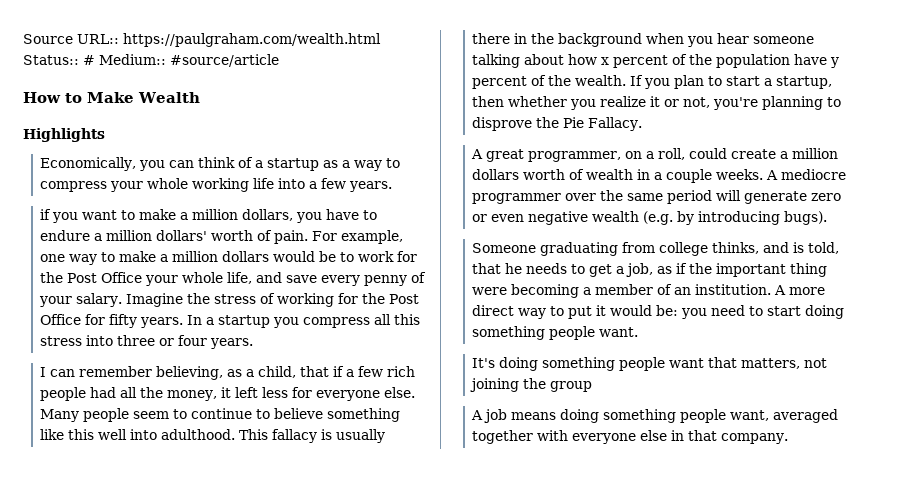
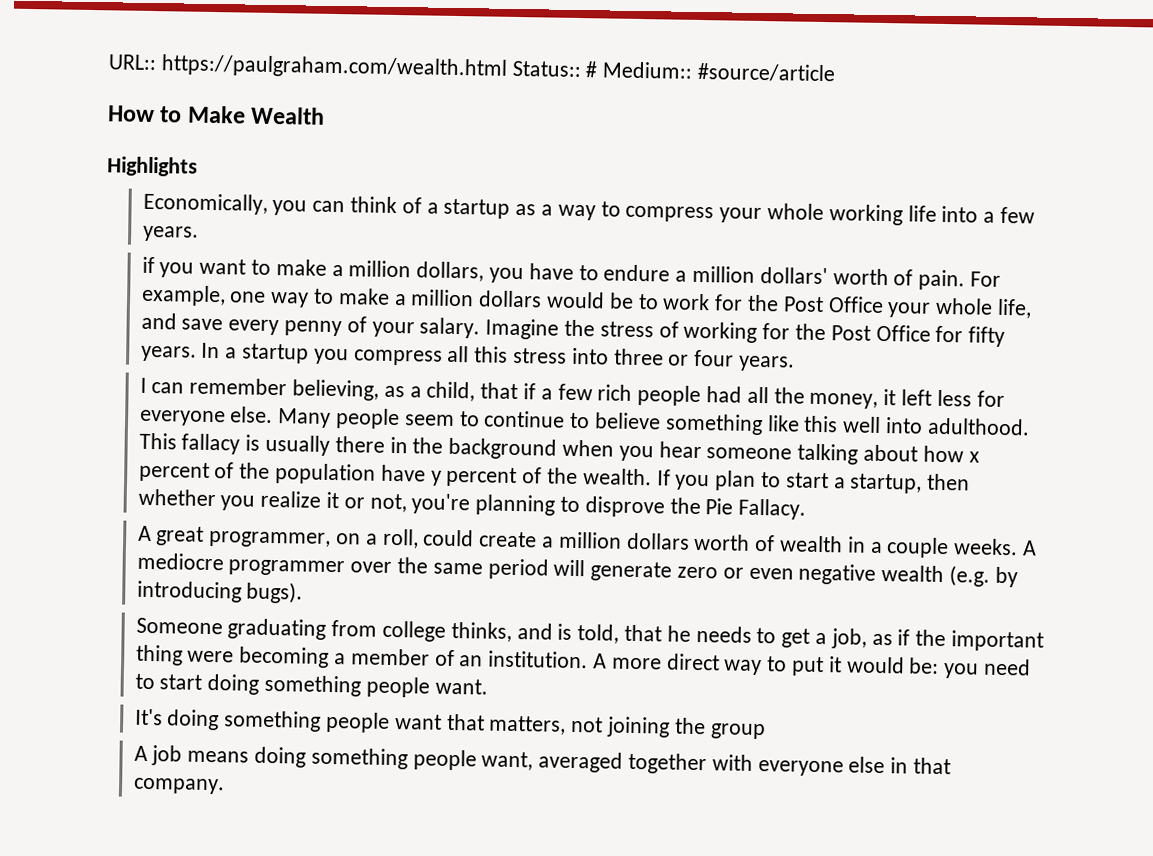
[23,34,73,44] Source -> (108, 62) none

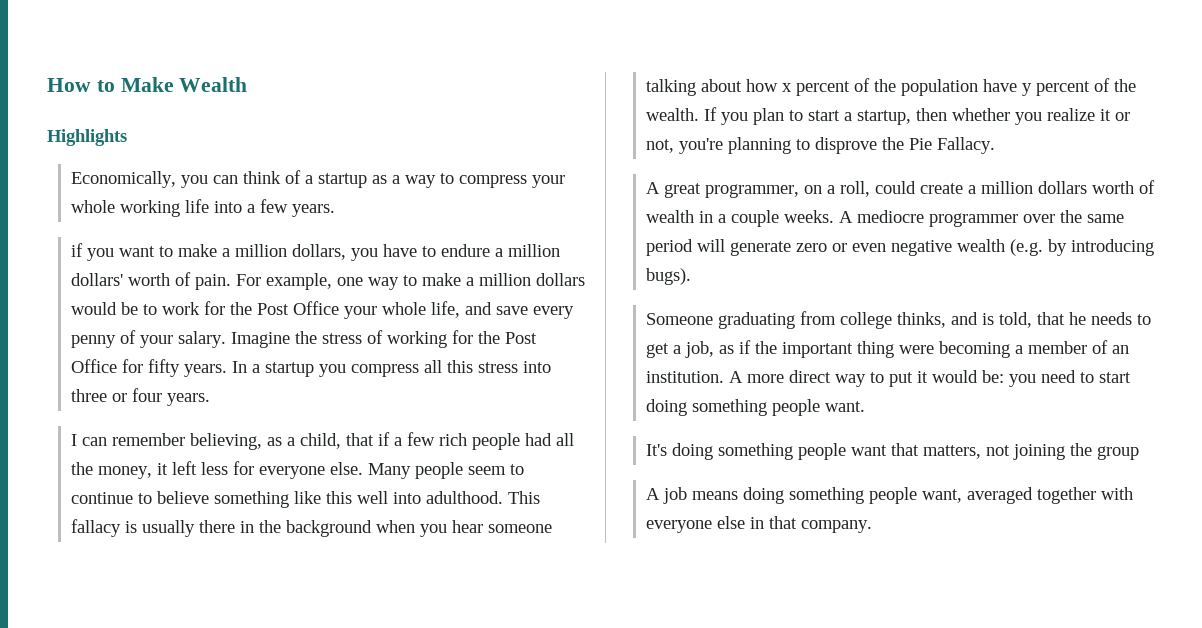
[108,54,836,83] URL:: https://paulgraham.com/wealth.html Status:: # Medium:: #source/article // -> (47, 85) none

